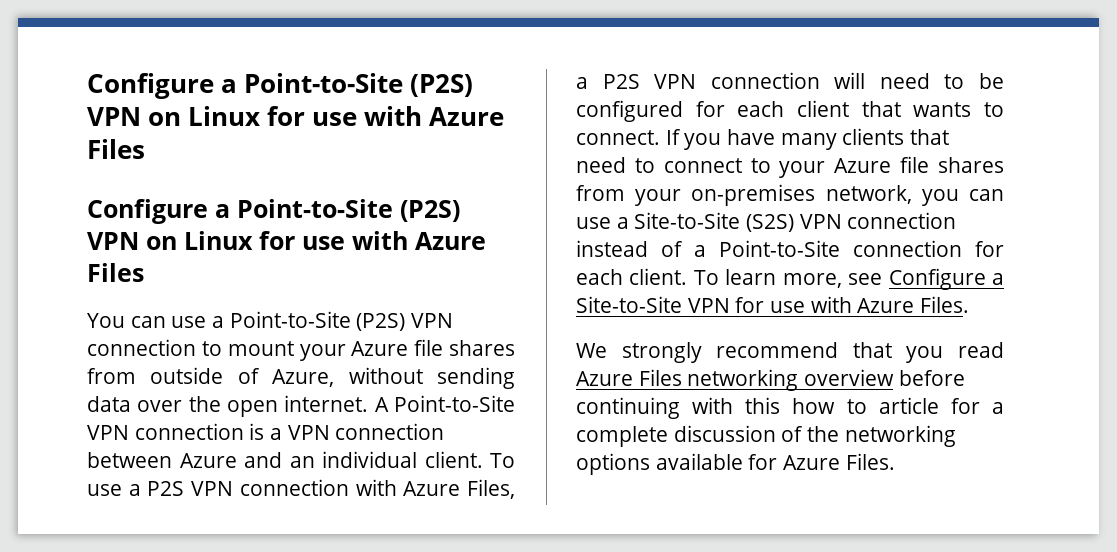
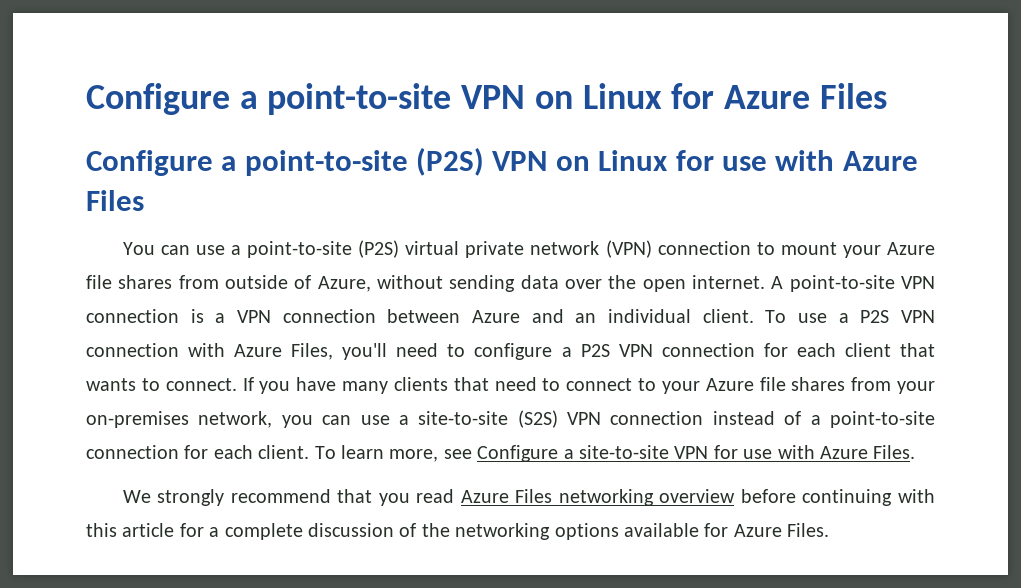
[87,73,473,99] [87,106,422,126] Configure a Point-to-Site (P2S) VPN on Linux for use with -> [86,83,715,115] Configure a point-to-site VPN on Linux for
[237,199,393,218] Point-to-Site -> [244,150,408,176] point-to-site
[229,311,454,331] Point-to-Site (P2S) VPN -> [247,240,652,258] point-to-site (P2S) virtual private network (VPN)
[394,395,515,412] Point-to-Site -> [789,275,895,292] point-to-site
[576,72,1004,89] [576,100,683,122] a P2S VPN connection will need to be configured -> [342,343,755,360] you'll need to configure a P2S VPN connection
[634,212,741,229] Site-to-Site -> [418,411,509,425] site-to-site
[719,240,840,257] Point-to-Site -> [829,411,935,428] point-to-site
[576,296,682,313] Site-to-Site -> [578,445,669,459] site-to-site
[792,398,867,414] how to -> (117, 530) none

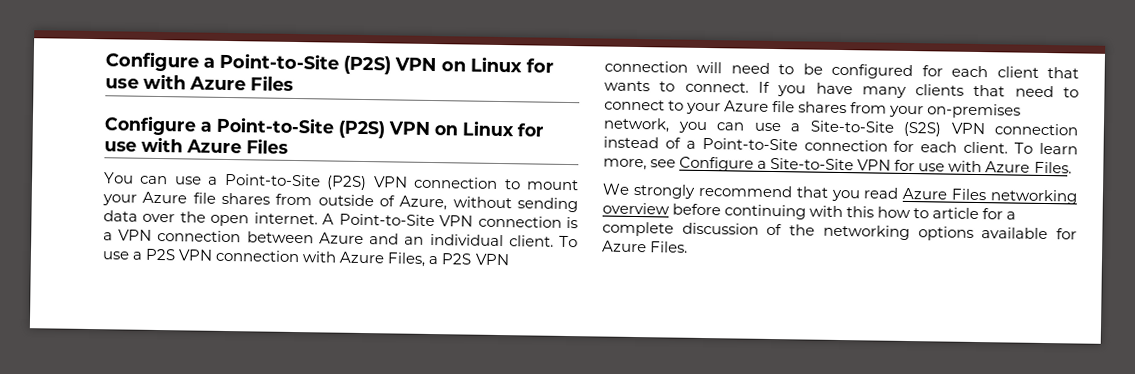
[86,83,715,115] Configure a point-to-site VPN on Linux for -> [105,51,554,75] [105,73,186,90] Configure a Point-to-Site (P2S) VPN on Linux for use with
[244,150,408,176] point-to-site -> [216,116,334,134] Point-to-Site
[247,240,652,258] point-to-site (P2S) virtual private network (VPN) -> [223,173,408,191] Point-to-Site (P2S) VPN
[789,275,895,292] point-to-site -> [338,213,435,227] Point-to-Site
[342,343,755,360] you'll need to configure a P2S VPN connection -> [428,253,510,266] [604,60,914,80] a P2S VPN connection will need to be configured
[418,411,509,425] site-to-site -> [809,120,894,133] Site-to-Site
[829,411,935,428] point-to-site -> [701,137,798,151] Point-to-Site
[578,445,669,459] site-to-site -> [770,157,855,171] Site-to-Site
(117, 530) none -> [877,206,930,219] how to

